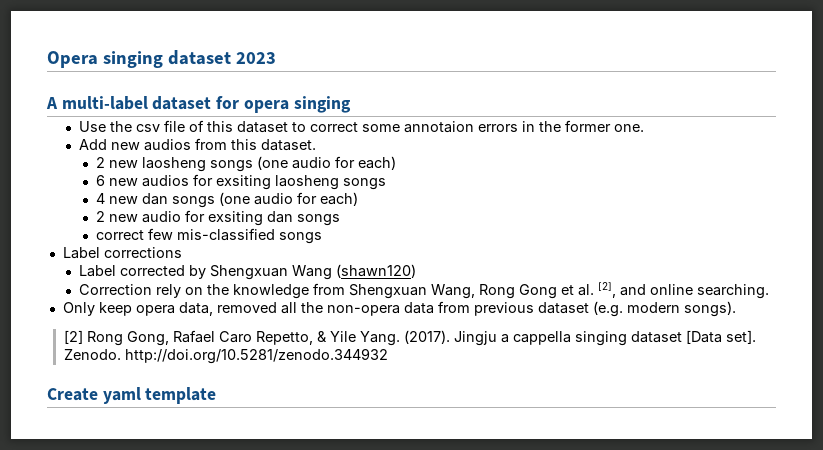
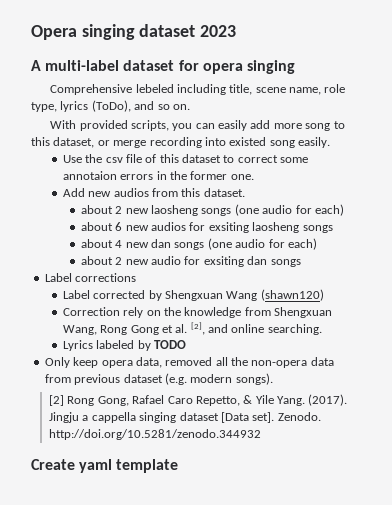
(351, 104) none -> [50,84,346,95] [31,100,190,112] [50,120,345,131] [31,137,330,148] // Comprehensive lebeled including title, scene name, role type, lyrics (ToDo), and so on. // With provided scripts, you can easily add more song to this dataset, or merge recording into existed song easily.
(317, 145) none -> [80,205,113,214] about
(396, 163) none -> [80,222,113,231] about
(386, 184) none -> [80,239,113,248] about
(358, 199) none -> [80,256,113,265] about
[95,228,322,244] // correct few mis-classified songs -> (301, 263) none
(770, 291) none -> [62,340,186,351] // Lyrics labeled by TODO

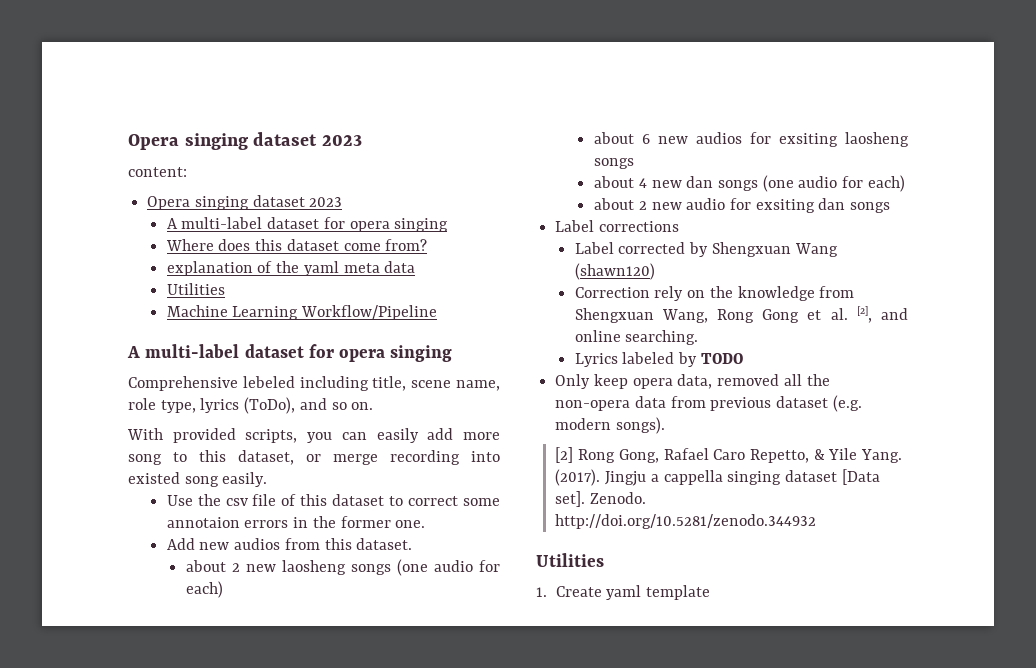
[31,24,237,40] Opera singing dataset 2023 -> [128,132,362,150] [128,167,187,177] [147,195,343,210] [166,217,449,232] [165,239,428,251] [166,261,416,276] [166,283,225,295] [166,305,438,320] Opera singing dataset 2023 // content: // Opera singing dataset 2023 // A multi-label dataset for opera singing // Where does this dataset come from? // explanation of the yaml meta data // Utilities // Machine Learning Workflow/Pipeline
(262, 434) none -> [536,553,604,567] [536,587,547,597] Utilities // 1.

